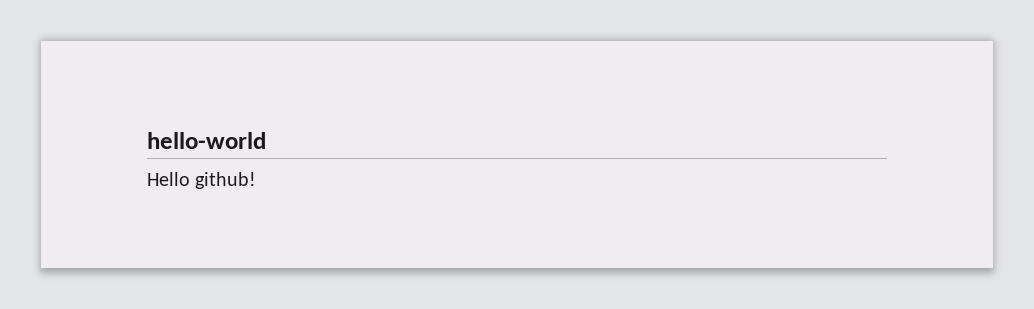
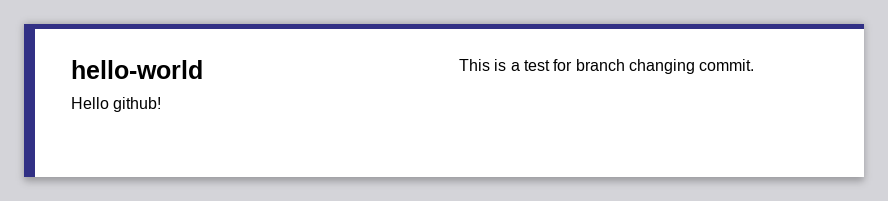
(257, 180) none -> [459,59,755,74] // This is a test for branch changing commit.

